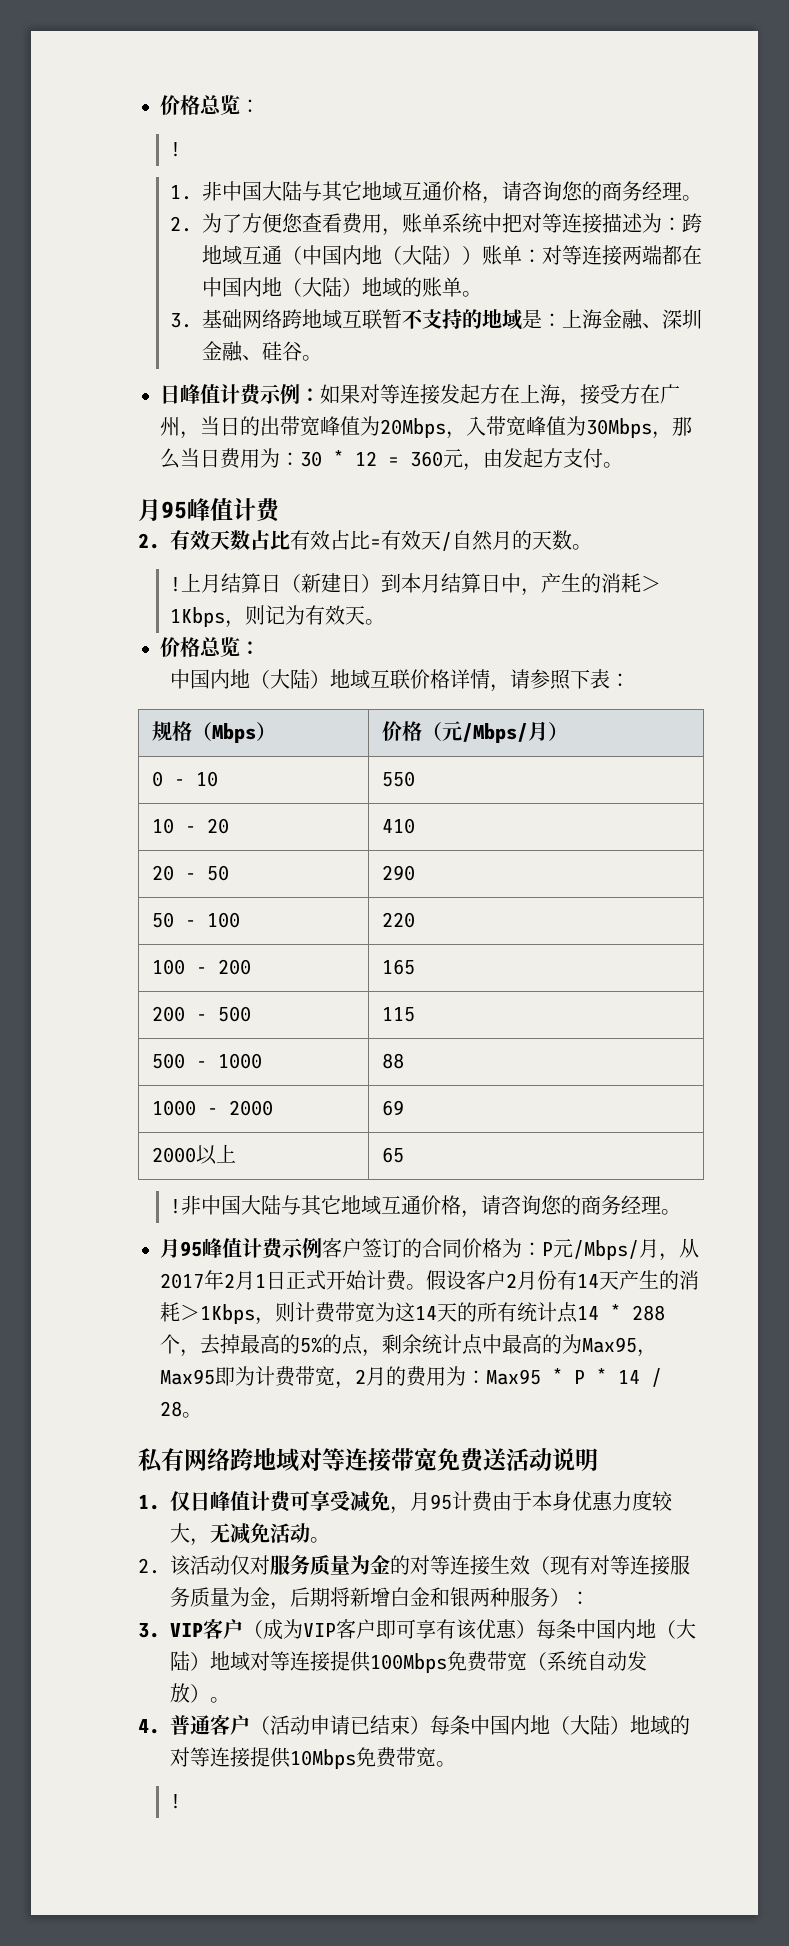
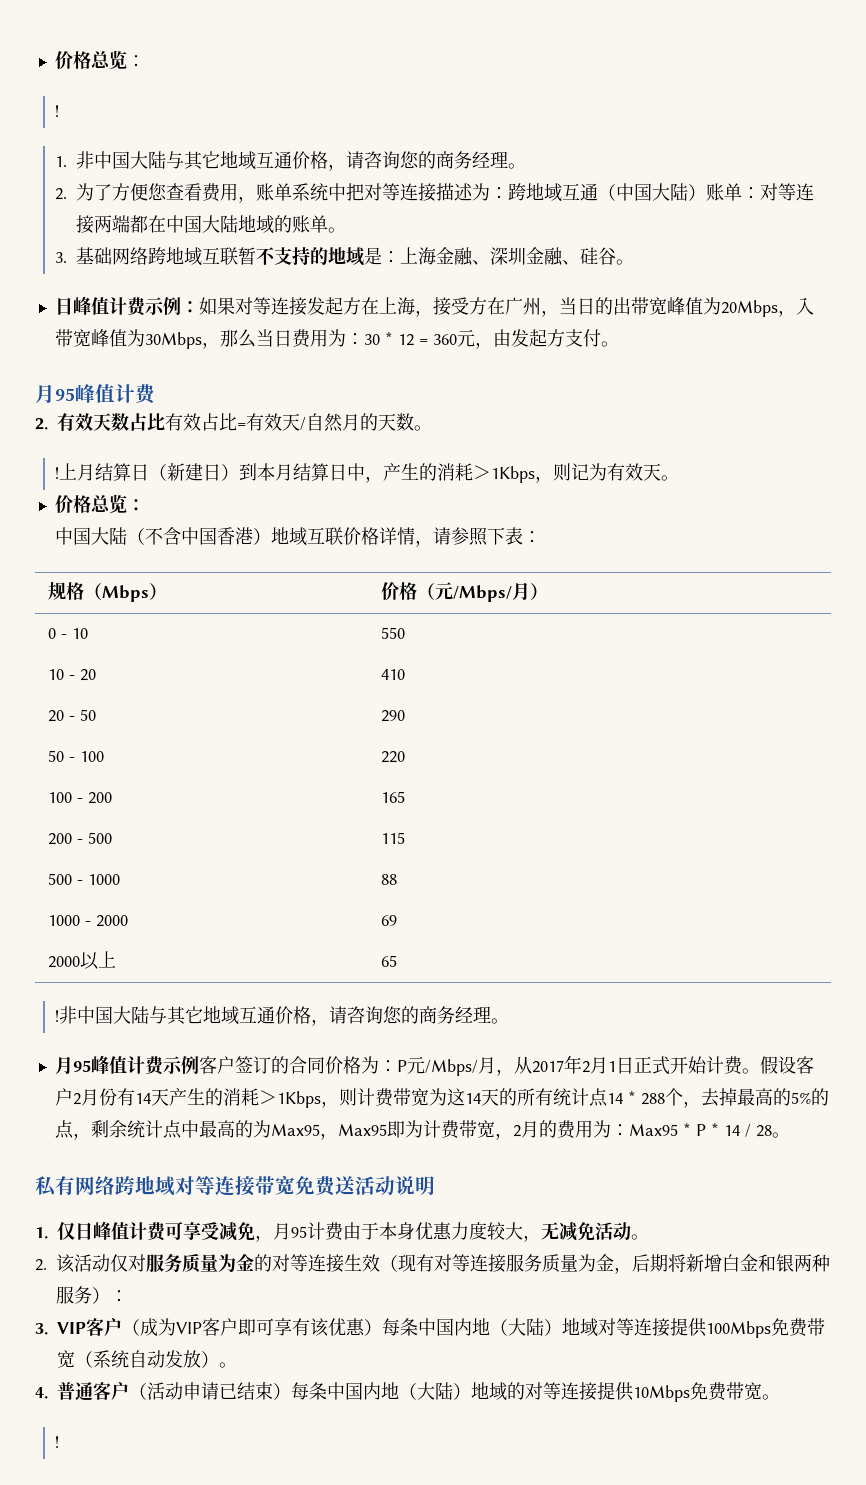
[341,245,462,265] 内地（大陆） -> [652,183,689,201] 大陆
[241,277,362,297] 内地（大陆） -> [202,215,239,233] 大陆
[209,669,310,689] 内地（大陆 -> [91,527,254,545] 大陆（不含中国香港

